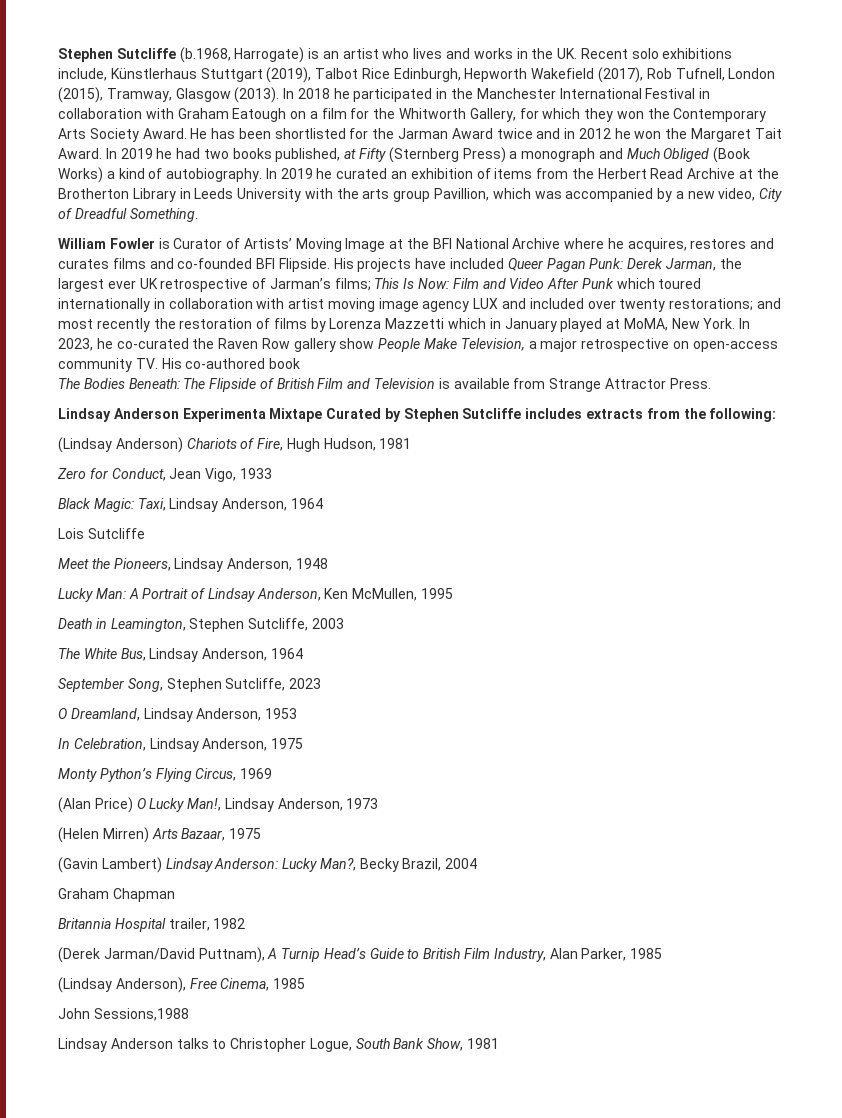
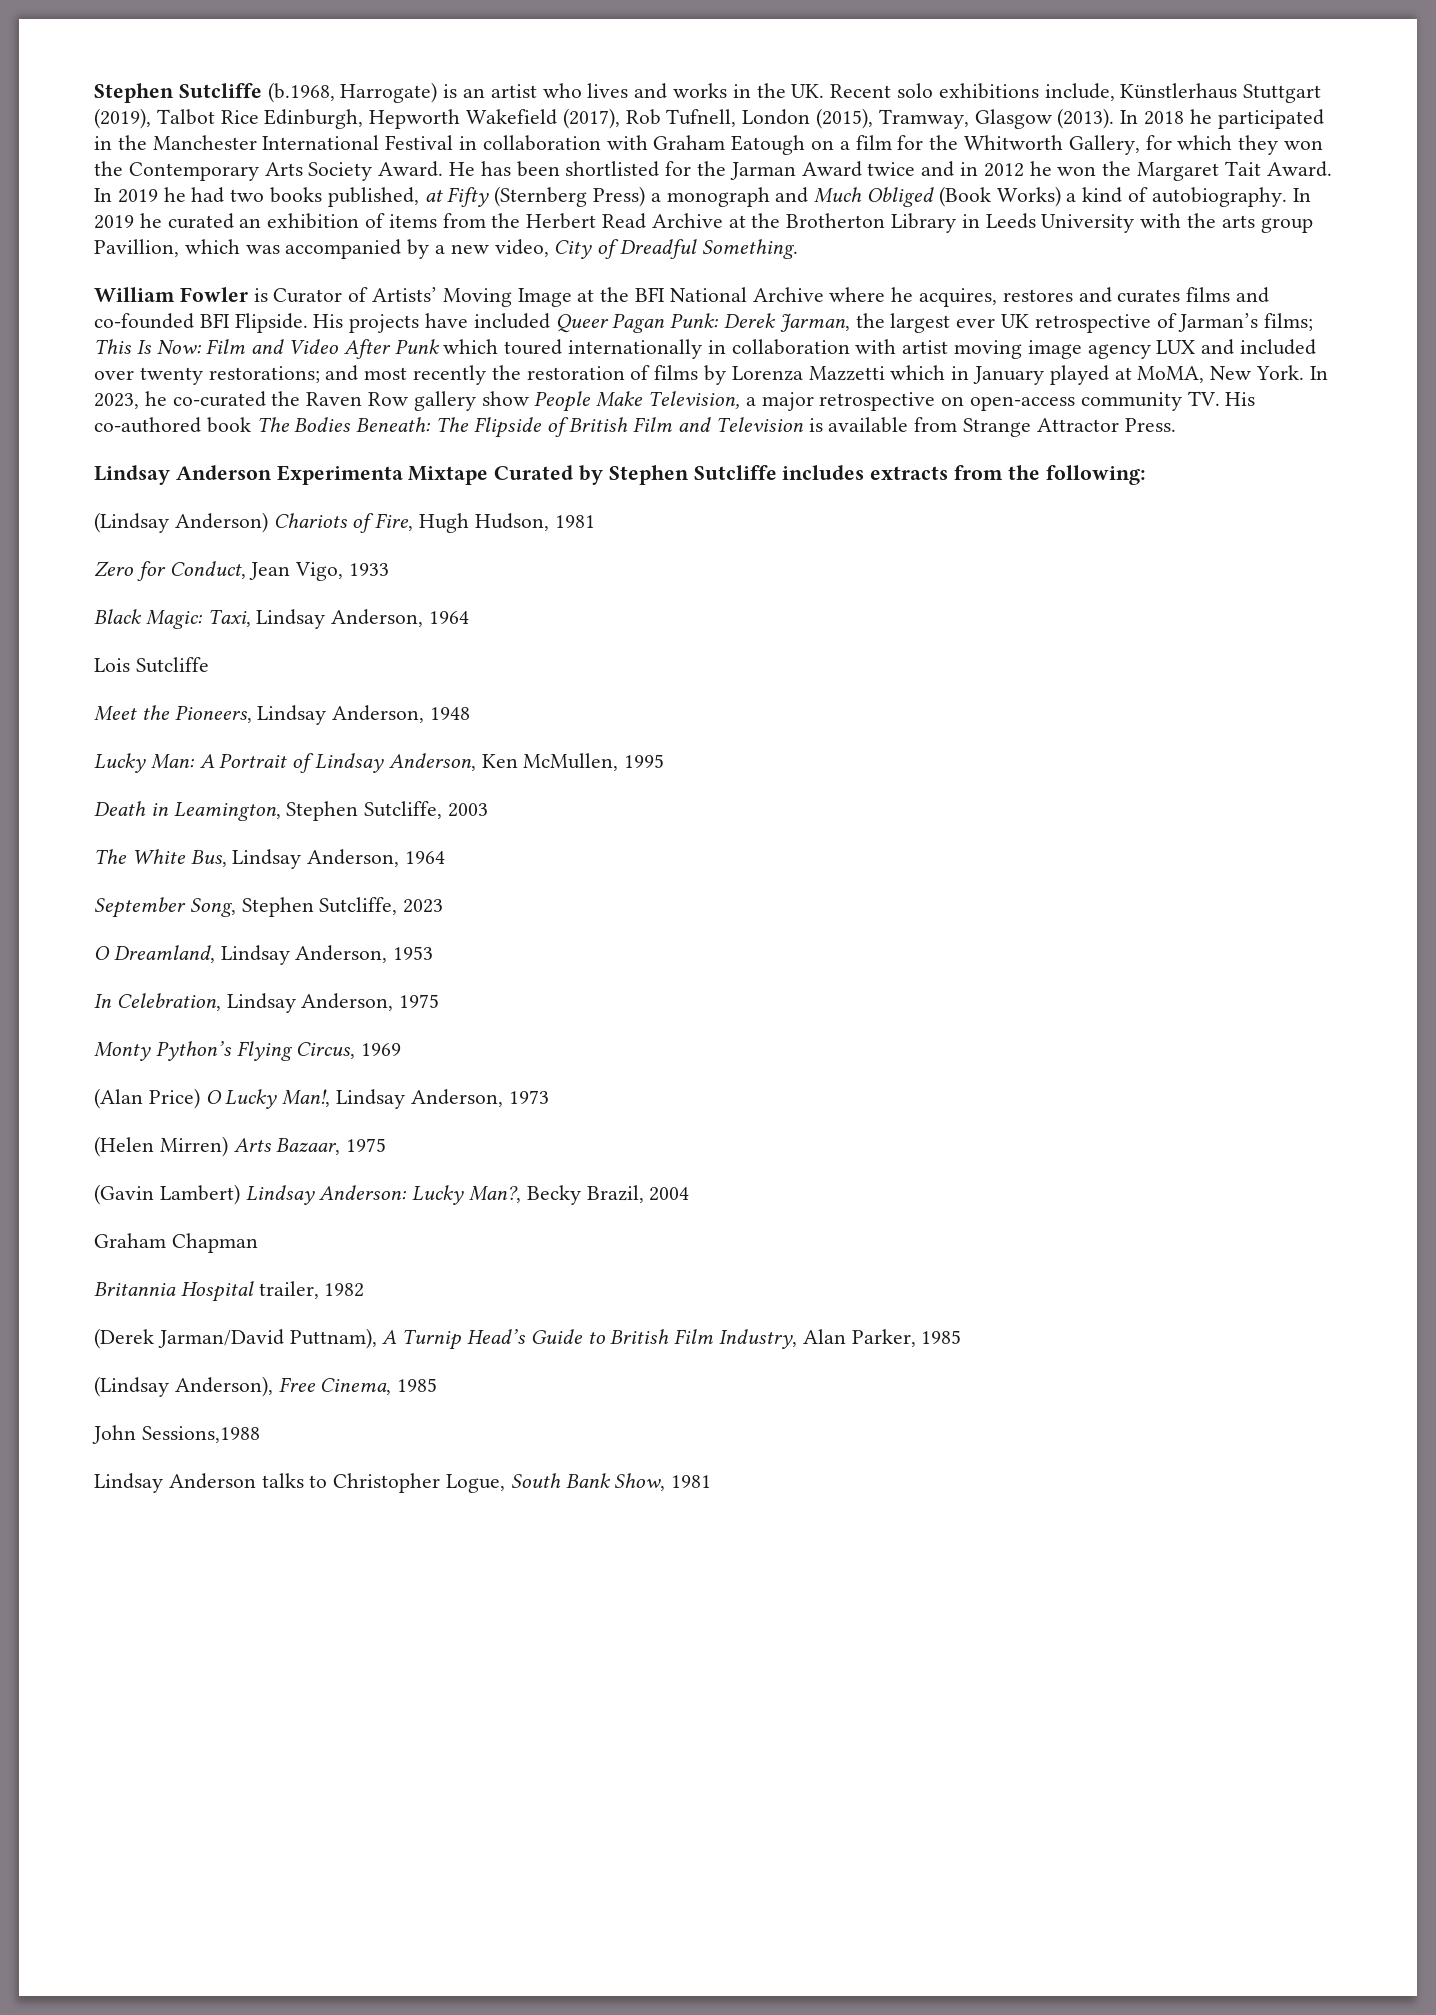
(301, 363) // -> (251, 425) none

